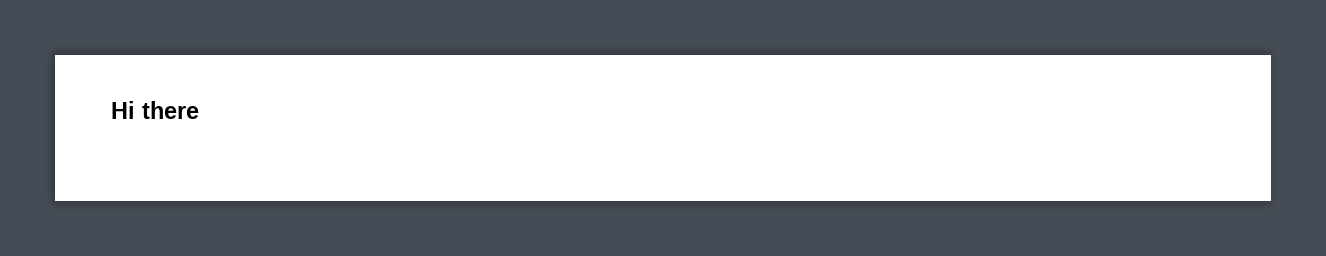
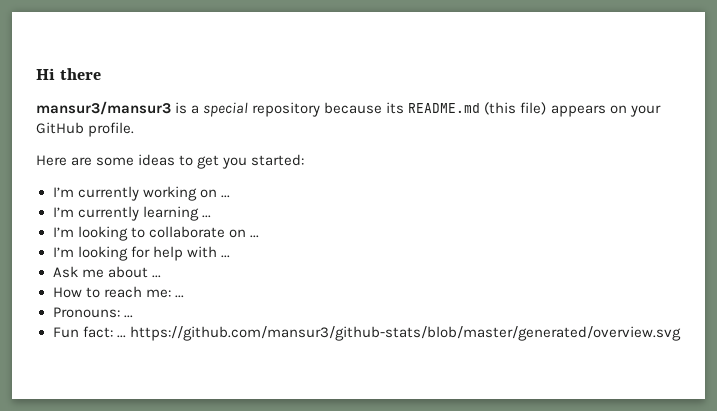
(199, 110) none -> [36,101,661,117] [36,122,135,137] [36,154,305,169] [52,186,230,201] [52,206,211,221] [52,226,259,241] [52,246,230,261] [52,266,161,278] [52,286,184,298] [52,307,133,318] [52,326,681,341] // mansur3/mansur3 is a special repository because its README.md (this file) appears on your GitHub profile. // Here are some ideas to get you started: // I’m currently working on ... // I’m currently learning ... // I’m looking to collaborate on ... // I’m looking for help with ... // Ask me about ... // How to reach me: ... // Pronouns: ... // Fun fact: ... https://github.com/mansur3/github-stats/blob/master/generated/overview.svg

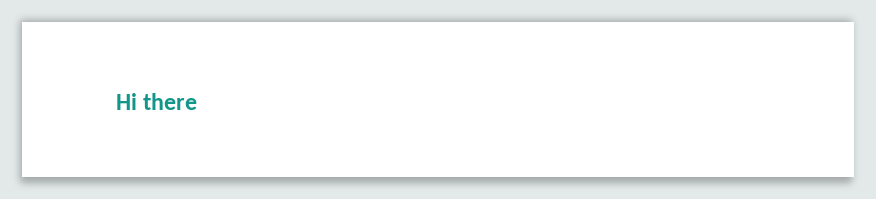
[36,101,661,117] [36,122,135,137] [36,154,305,169] [52,186,230,201] [52,206,211,221] [52,226,259,241] [52,246,230,261] [52,266,161,278] [52,286,184,298] [52,307,133,318] [52,326,681,341] // mansur3/mansur3 is a special repository because its README.md (this file) appears on your GitHub profile. // Here are some ideas to get you started: // I’m currently working on ... // I’m currently learning ... // I’m looking to collaborate on ... // I’m looking for help with ... // Ask me about ... // How to reach me: ... // Pronouns: ... // Fun fact: ... https://github.com/mansur3/github-stats/blob/master/generated/overview.svg -> (198, 101) none

